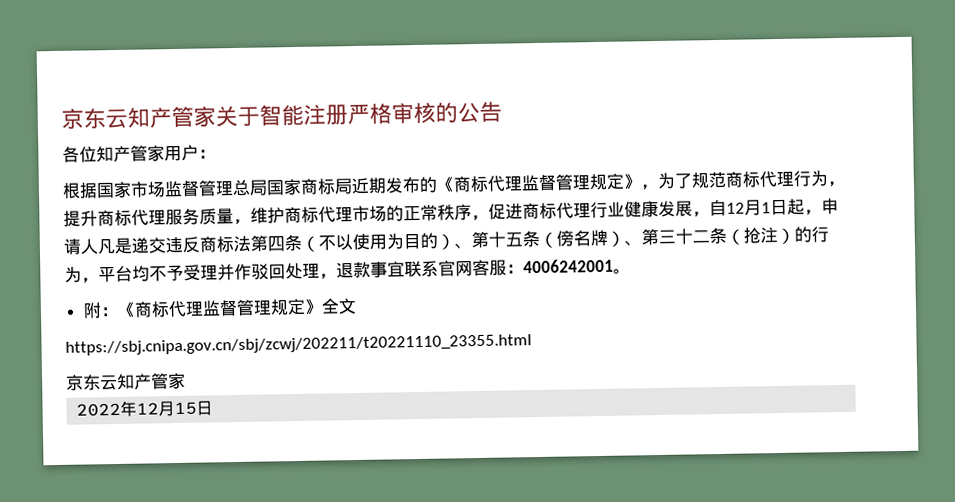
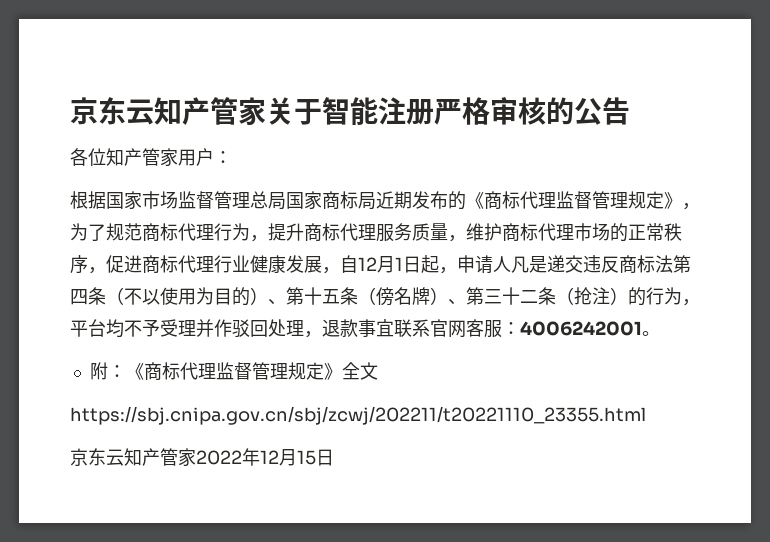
(186, 381) // -> (196, 457) none

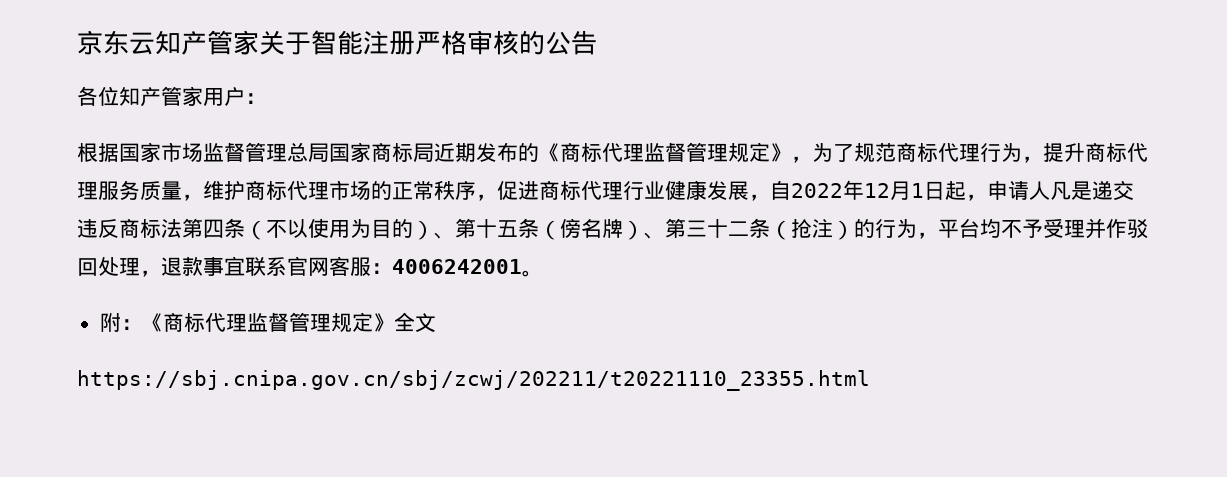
(358, 264) none -> [791,180,864,200] 2022年
[70,448,334,467] // 京东云知产管家2022年12月15日 -> (870, 380) none

